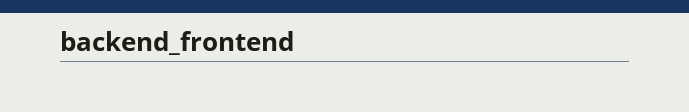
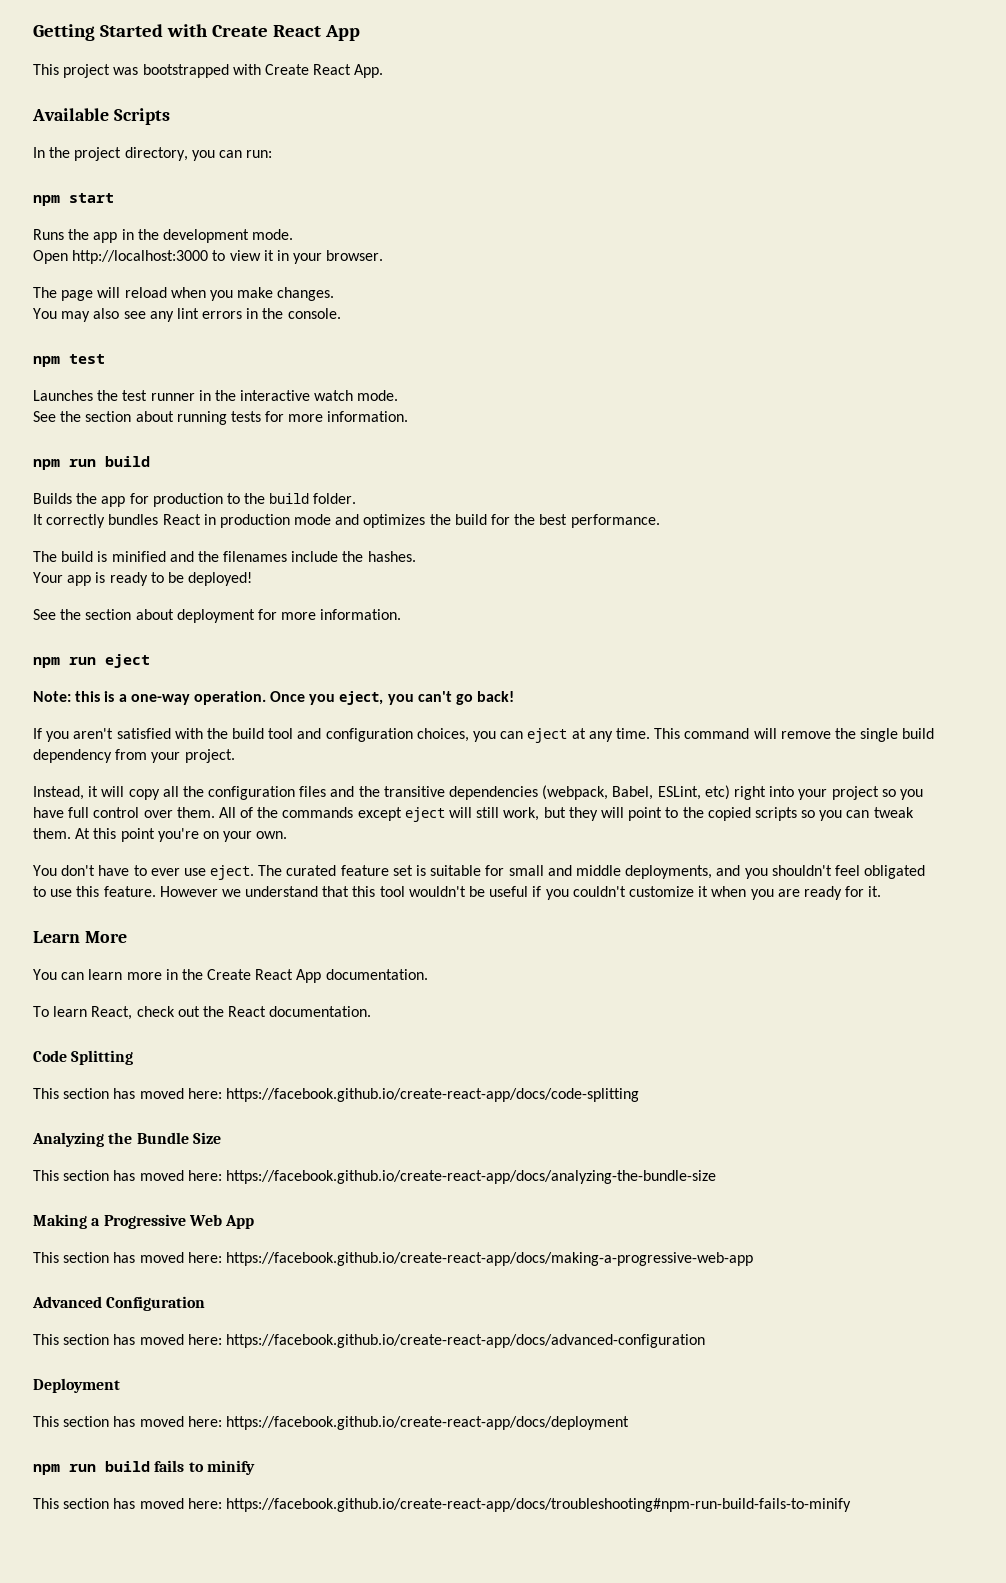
[60,31,294,55] backend_frontend -> [33,24,360,41] [33,64,384,78] [32,108,170,125] [33,147,273,161] [33,193,114,206] [33,229,294,243] [33,250,384,264] [33,287,335,301] [33,308,341,322] [33,354,105,367] [33,390,399,401] [33,411,409,425] [33,456,150,470] [33,493,357,507] [33,514,660,528] [33,551,416,562] [33,572,253,586] [33,609,402,623] [33,654,150,668] [33,691,515,705] [33,728,935,743] [33,749,235,763] [33,785,923,800] [33,807,914,822] [33,828,288,842] [33,865,926,880] [33,886,882,900] [33,931,127,943] [33,969,428,983] [33,1006,372,1020] [33,1050,134,1065] [33,1088,639,1102] [32,1132,221,1147] [33,1170,716,1184] [33,1214,255,1229] [33,1252,753,1266] [32,1296,206,1311] [33,1334,705,1348] [33,1378,120,1393] [33,1416,629,1430] [33,1460,255,1475] [33,1498,851,1512] Getting Started with Create React App // This project was bootstrapped with Create React App. // Available Scripts // In the project directory, you can run: // npm start // Runs the app in the development mode. // Open http://localhost:3000 to view it in your browser. // The page will reload when you make changes. // You may also see any lint errors in the console. // npm test // Launches the test runner in the interactive watch mode. // See the section about running tests for more information. // npm run build // Builds the app for production to the build folder. // It correctly bundles React in production mode and optimizes the build for the best performance. // The build is minified and the filenames include the hashes. // Your app is ready to be deployed! // See the section about deployment for more information. // npm run eject // Note: this is a one-way operation. Once you eject, you can't go back! // If you aren't satisfied with the build tool and configuration choices, you can eject at any time. This command will remove the single build dependency from your project. // Instead, it will copy all the configuration files and the transitive dependencies (webpack, Babel, ESLint, etc) right into your project so you have full control over them. All of the commands except eject will still work, but they will point to the copied scripts so you can tweak them. At this point you're on your own. // You don't have to ever use eject. The curated feature set is suitable for small and middle deployments, and you shouldn't feel obligated to use this feature. However we understand that this tool wouldn't be useful if you couldn't customize it when you are ready for it. // Learn More // You can learn more in the Create React App documentation. // To learn React, check out the React documentation. // Code Splitting // This section has moved here: https://facebook.github.io/create-react-app/docs/code-splitting // Analyzing the Bundle Size // This section has moved here: https://facebook.github.io/create-react-app/docs/analyzing-the-bundle-size // Making a Progressive Web App // This section has moved here: https://facebook.github.io/create-react-app/docs/making-a-progressive-web-app // Advanced Configuration // This section has moved here: https://facebook.github.io/create-react-app/docs/advanced-configuration // Deployment // This section has moved here: https://facebook.github.io/create-react-app/docs/deployment // npm run build fails to minify // This section has moved here: https://facebook.github.io/create-react-app/docs/troubleshooting#npm-run-build-fails-to-minify

